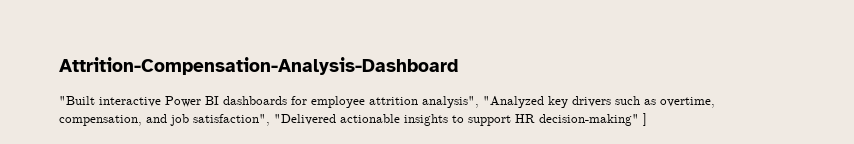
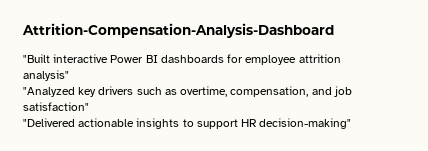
[422,96,479,108] analysis", -> [23,70,69,81] analysis" //
[193,114,270,126] satisfaction", -> [23,102,89,111] satisfaction" //
[643,113,647,126] ] -> (352, 123) none

